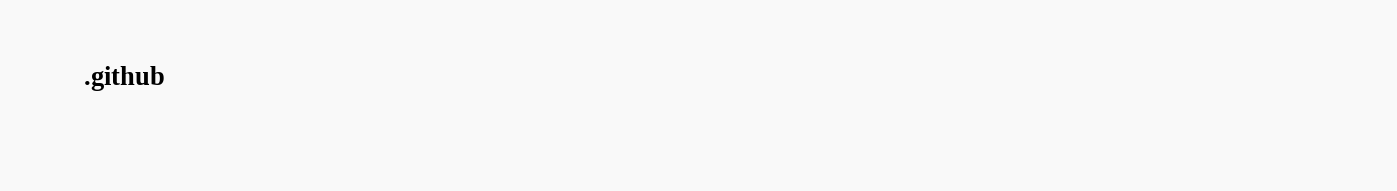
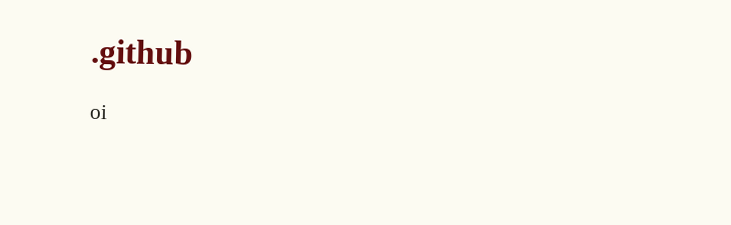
(165, 78) none -> [89,104,108,120] // oi

